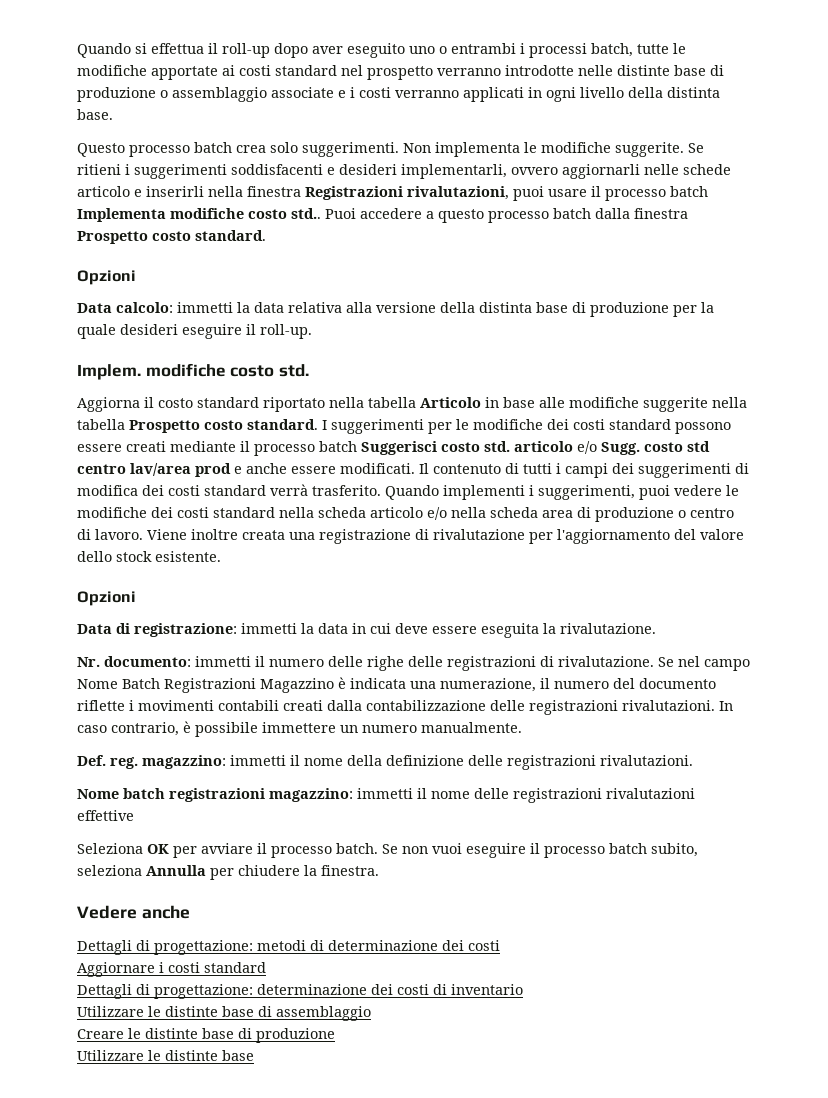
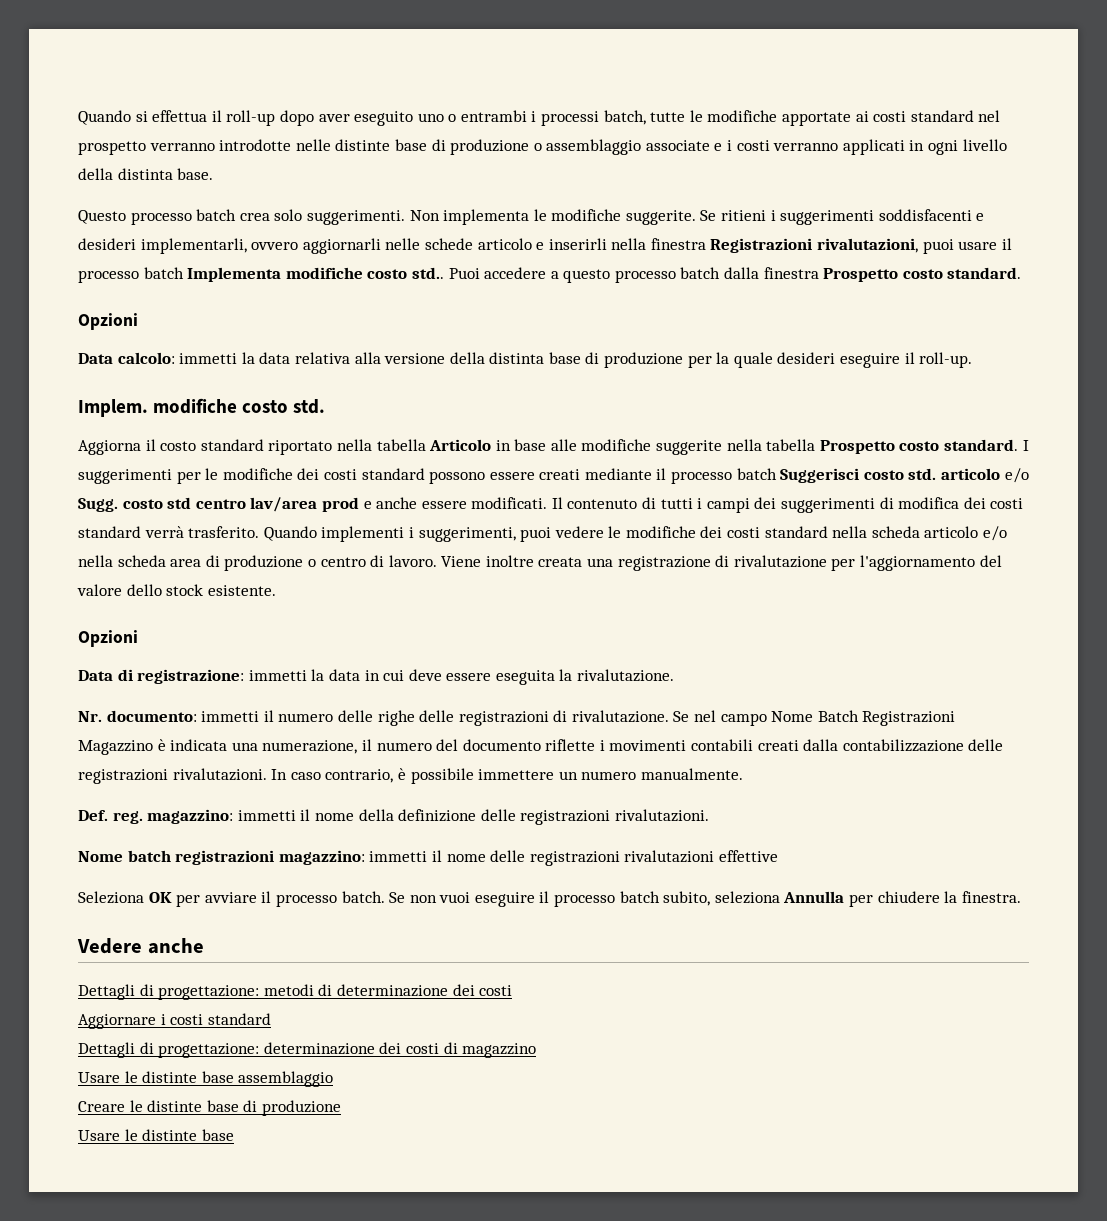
[451,984,523,995] [77,1006,272,1017] inventario // Utilizzare le distinte base di -> [462,1043,537,1058] [78,1071,234,1083] magazzino // Usare le distinte base
[77,1050,144,1061] Utilizzare -> [78,1130,120,1141] Usare

